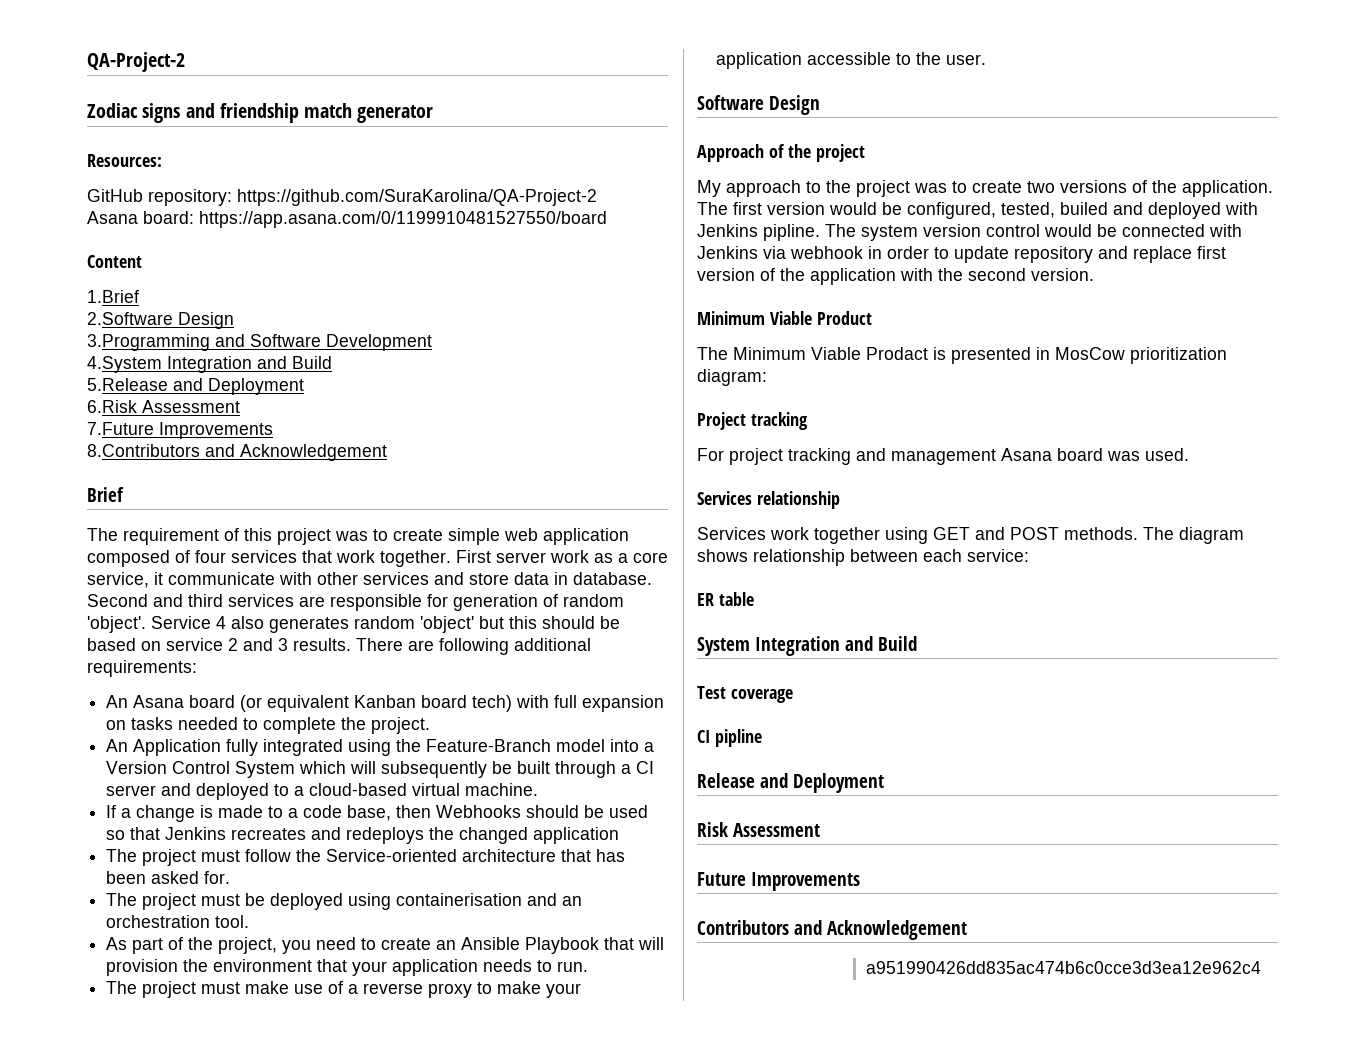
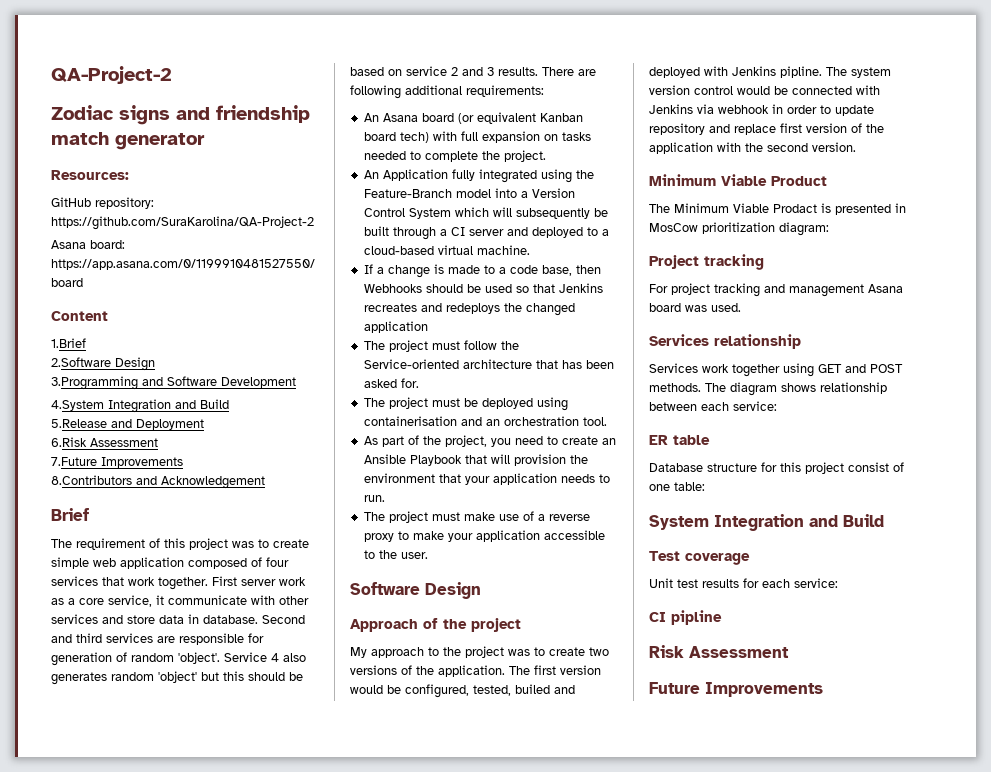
(754, 599) none -> [649,462,904,474] [649,482,705,491] // Database structure for this project consist of one table:
(793, 696) none -> [649,578,838,588] // Unit test results for each service:
[697,773,885,793] // Release and Deployment -> (722, 617) none
[697,920,968,940] [865,961,1261,974] // Contributors and Acknowledgement // a951990426dd835ac474b6c0cce3d3ea12e962c4 -> (823, 689) none

